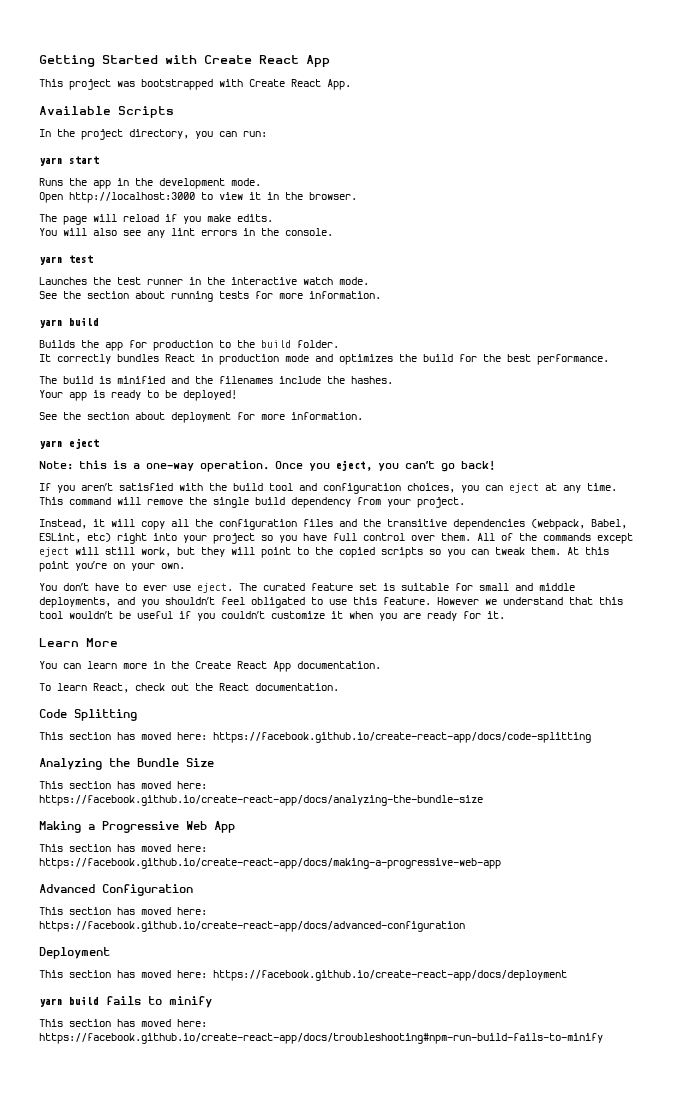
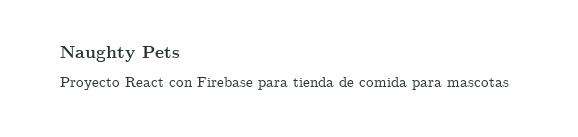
[39,55,330,67] [39,79,351,90] [39,106,174,118] [39,129,267,140] [39,156,99,166] [39,178,261,189] [39,192,357,203] [39,214,273,225] [39,228,333,238] [39,255,93,265] [39,277,369,285] [39,291,381,302] [39,317,99,328] [39,340,339,351] [39,354,609,365] [39,376,393,384] [39,390,237,401] [39,412,363,423] [39,438,99,449] [39,460,495,472] [39,483,617,494] [39,497,465,508] [39,519,627,530] [39,533,633,544] [39,547,609,558] [39,561,185,572] [39,583,575,593] [39,597,623,608] [39,611,505,621] [39,638,118,647] [39,661,381,672] [39,683,339,693] [39,709,137,721] [39,732,591,743] [39,758,214,770] [39,781,207,789] [39,795,483,806] [39,821,235,833] [39,844,207,852] [39,858,501,869] [39,884,193,896] [39,907,207,915] [39,921,465,932] [39,947,110,959] [39,970,567,981] [39,996,212,1008] [39,1019,207,1027] [39,1033,603,1044] Getting Started with Create React App // This project was bootstrapped with Create React App. // Available Scripts // In the project directory, you can run: // yarn start // Runs the app in the development mode. // Open http://localhost:3000 to view it in the browser. // The page will reload if you make edits. // You will also see any lint errors in the console. // yarn test // Launches the test runner in the interactive watch mode. // See the section about running tests for more information. // yarn build // Builds the app for production to the build folder. // It correctly bundles React in production mode and optimizes the build for the best performance. // The build is minified and the filenames include the hashes. // Your app is ready to be deployed! // See the section about deployment for more information. // yarn eject // Note: this is a one-way operation. Once you eject, you can’t go back! // If you aren’t satisfied with the build tool and configuration choices, you can eject at any time. This command will remove the single build dependency from your project. // Instead, it will copy all the configuration files and the transitive dependencies (webpack, Babel, ESLint, etc) right into your project so you have full control over them. All of the commands except eject will still work, but they will point to the copied scripts so you can tweak them. At this point you’re on your own. // You don’t have to ever use eject. The curated feature set is suitable for small and middle deployments, and you shouldn’t feel obligated to use this feature. However we understand that this tool wouldn’t be useful if you couldn’t customize it when you are ready for it. // Learn More // You can learn more in the Create React App documentation. // To learn React, check out the React documentation. // Code Splitting // This section has moved here: https://facebook.github.io/create-react-app/docs/code-splitting // Analyzing the Bundle Size // This section has moved here: https://facebook.github.io/create-react-app/docs/analyzing-the-bundle-size // Making a Progressive Web App // This section has moved here: https://facebook.github.io/create-react-app/docs/making-a-progressive-web-app // Advanced Configuration // This section has moved here: https://facebook.github.io/create-react-app/docs/advanced-configuration // Deployment // This section has moved here: https://facebook.github.io/create-react-app/docs/deployment // yarn build fails to minify // This section has moved here: https://facebook.github.io/create-react-app/docs/troubleshooting#npm-run-build-fails-to-minify -> [60,46,180,62] [60,77,509,90] Naughty Pets // Proyecto React con Firebase para tienda de comida para mascotas

